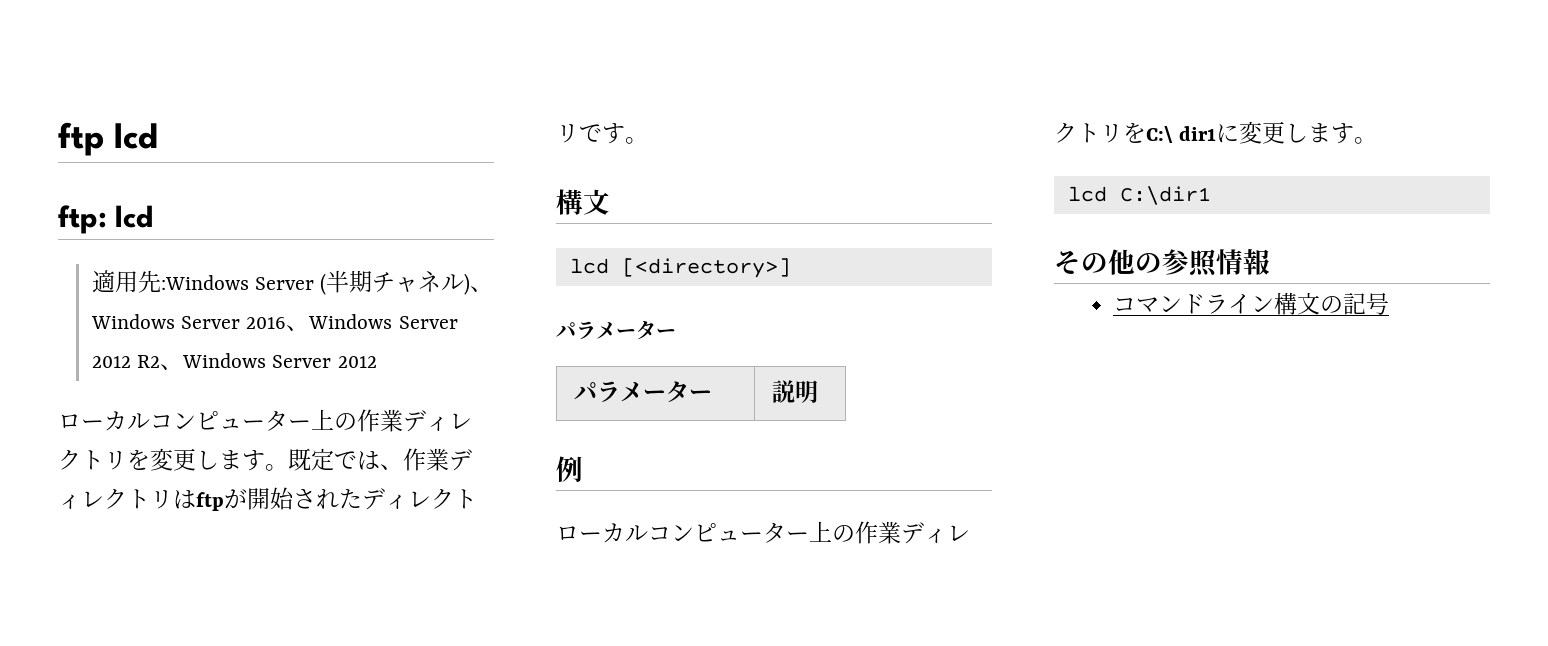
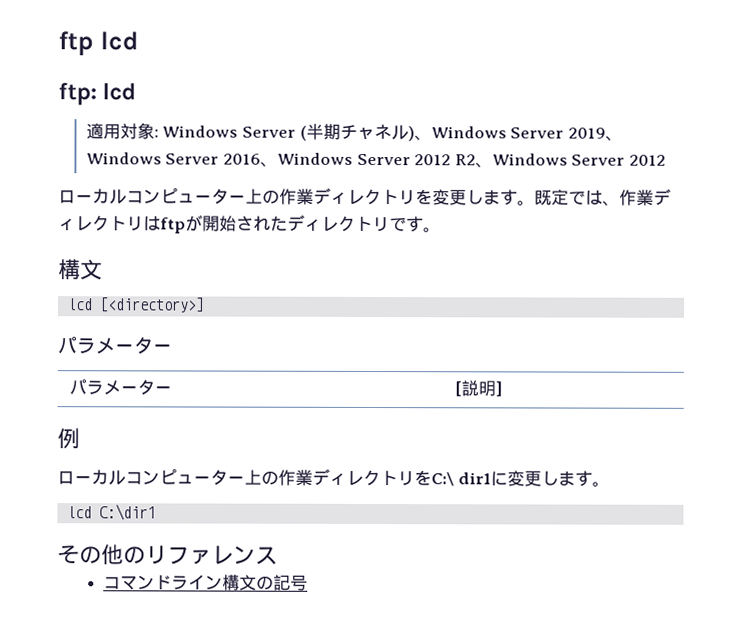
[138,270,250,293] 先:Windows -> [119,122,239,140] 対象: Windows
(241, 322) none -> [567,127,623,141] [85,152,220,165] 2019、Windows Server
(712, 394) none -> [454,381,462,397] [
(818, 391) none -> [494,381,503,397] ]
[1162,249,1270,277] 参照情報 -> [145,545,278,565] リファレンス

